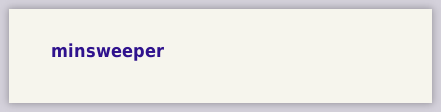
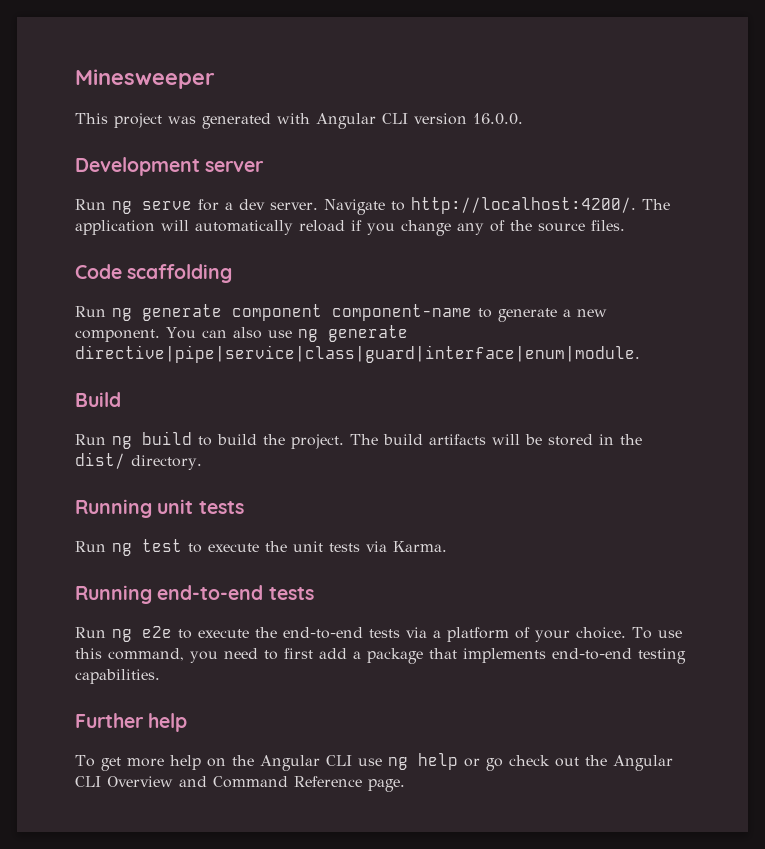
[51,43,164,61] minsweeper -> [75,69,215,89] [75,113,523,129] [75,157,265,176] [75,197,670,215] [75,220,625,236] [75,264,233,283] [75,304,607,322] [75,325,408,342] [75,345,640,363] [75,392,121,407] [75,431,642,449] [75,452,202,470] [75,499,244,518] [75,539,447,556] [75,585,314,604] [75,626,682,642] [75,648,686,664] [75,669,160,684] [75,713,188,732] [75,753,673,771] [75,776,405,792] Minesweeper // This project was generated with Angular CLI version 16.0.0. // Development server // Run ng serve for a dev server. Navigate to http://localhost:4200/. The application will automatically reload if you change any of the source files. // Code scaffolding // Run ng generate component component-name to generate a new component. You can also use ng generate directive|pipe|service|class|guard|interface|enum|module. // Build // Run ng build to build the project. The build artifacts will be stored in the dist/ directory. // Running unit tests // Run ng test to execute the unit tests via Karma. // Running end-to-end tests // Run ng e2e to execute the end-to-end tests via a platform of your choice. To use this command, you need to first add a package that implements end-to-end testing capabilities. // Further help // To get more help on the Angular CLI use ng help or go check out the Angular CLI Overview and Command Reference page.

